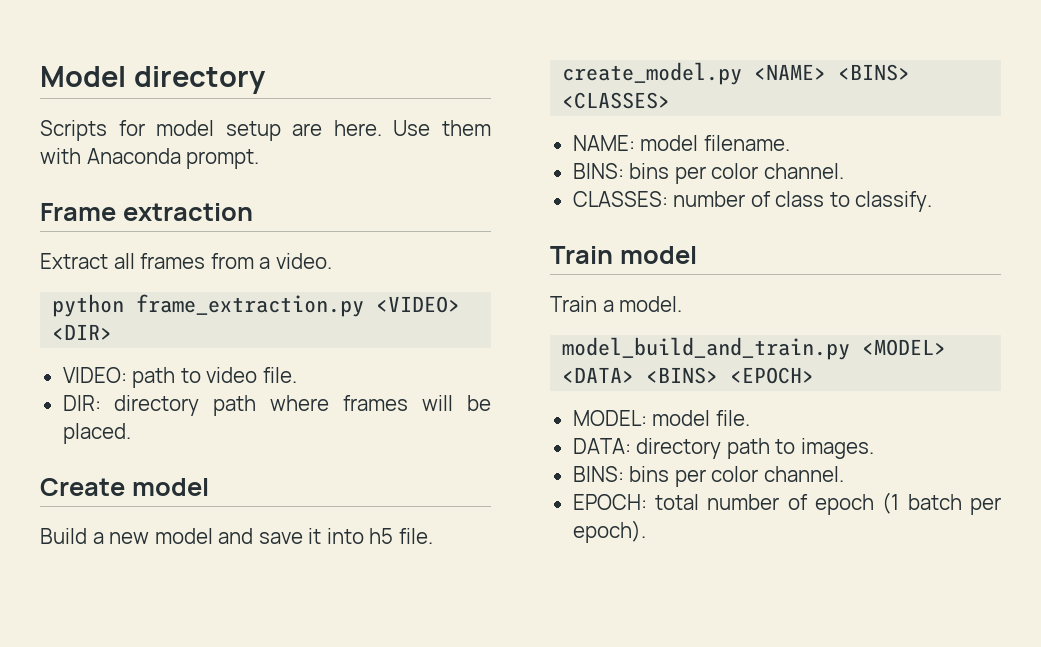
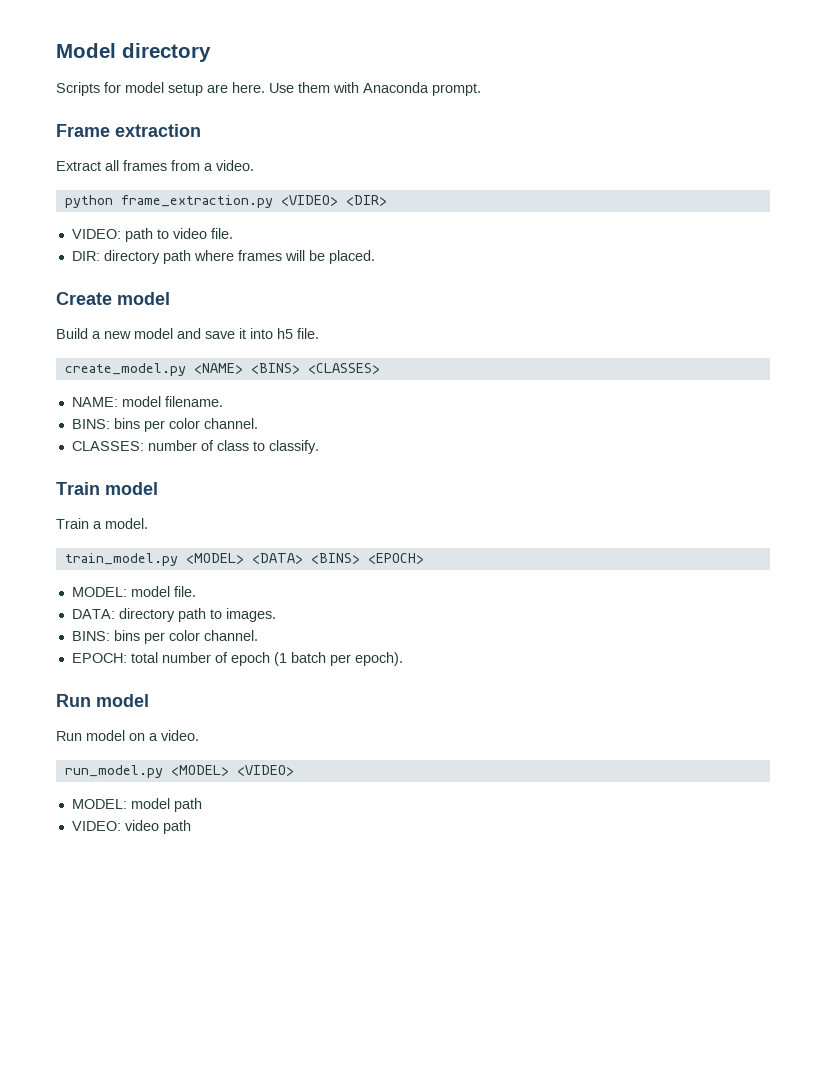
[562,337,851,360] model_build_and_train.py -> [64,553,178,566] train_model.py
(646, 531) none -> [56,694,149,707] [56,730,199,741] [64,765,294,778] [71,798,202,812] [71,820,191,834] // Run model // Run model on a video. // run_model.py <MODEL> <VIDEO> // MODEL: model path // VIDEO: video path

